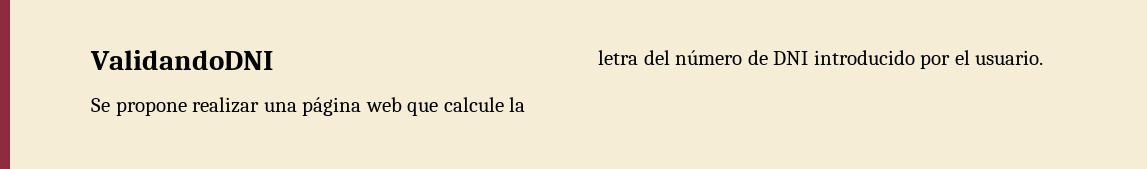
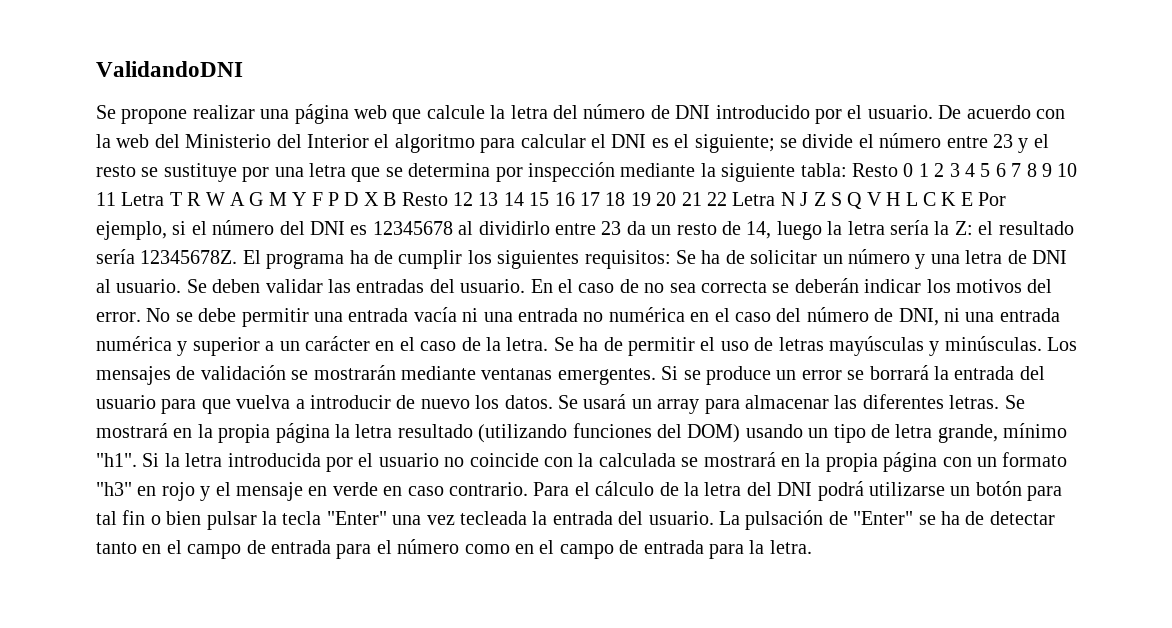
(1044, 57) none -> [938,105,1065,119] [96,133,1049,153] [96,162,1078,182] [96,192,1007,209] [96,220,1074,240] [96,249,1067,269] [96,278,1053,293] [96,307,1060,327] [96,336,1078,356] [96,365,1045,385] [96,394,1025,414] [96,423,1068,443] [96,452,1068,472] [96,481,1063,501] [96,510,1055,530] [96,539,812,559] De acuerdo con la web del Ministerio del Interior el algoritmo para calcular el DNI es el siguiente; se divide el número entre 23 y el resto se sustituye por una letra que se determina por inspección mediante la siguiente tabla: Resto 0 1 2 3 4 5 6 7 8 9 10 11 Letra T R W A G M Y F P D X B Resto 12 13 14 15 16 17 18 19 20 21 22 Letra N J Z S Q V H L C K E Por ejemplo, si el número del DNI es 12345678 al dividirlo entre 23 da un resto de 14, luego la letra sería la Z: el resultado sería 12345678Z. El programa ha de cumplir los siguientes requisitos: Se ha de solicitar un número y una letra de DNI al usuario. Se deben validar las entradas del usuario. En el caso de no sea correcta se deberán indicar los motivos del error. No se debe permitir una entrada vacía ni una entrada no numérica en el caso del número de DNI, ni una entrada numérica y superior a un carácter en el caso de la letra. Se ha de permitir el uso de letras mayúsculas y minúsculas. Los mensajes de validación se mostrarán mediante ventanas emergentes. Si se produce un error se borrará la entrada del usuario para que vuelva a introducir de nuevo los datos. Se usará un array para almacenar las diferentes letras. Se mostrará en la propia página la letra resultado (utilizando funciones del DOM) usando un tipo de letra grande, mínimo "h1". Si la letra introducida por el usuario no coincide con la calculada se mostrará en la propia página con un formato "h3" en rojo y el mensaje en verde en caso contrario. Para el cálculo de la letra del DNI podrá utilizarse un botón para tal fin o bien pulsar la tecla "Enter" una vez tecleada la entrada del usuario. La pulsación de "Enter" se ha de detectar tanto en el campo de entrada para el número como en el campo de entrada para la letra.

